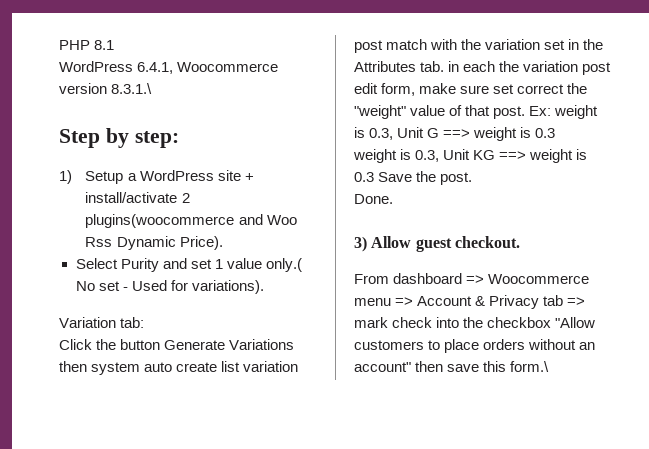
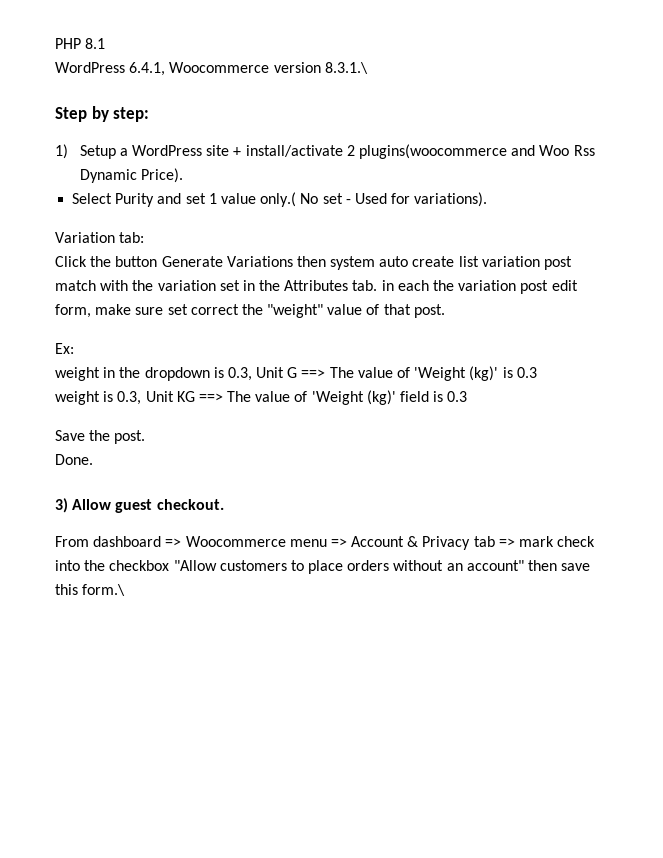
(526, 112) none -> (445, 311) //
[554,105,599,119] weight -> [55,367,210,381] // weight in the dropdown
[473,127,518,141] weight -> [329,366,499,381] The value of 'Weight (kg)'
[529,149,588,163] [354,172,374,182] weight is 0.3 -> [227,390,468,405] The value of 'Weight (kg)' field is 0.3 //

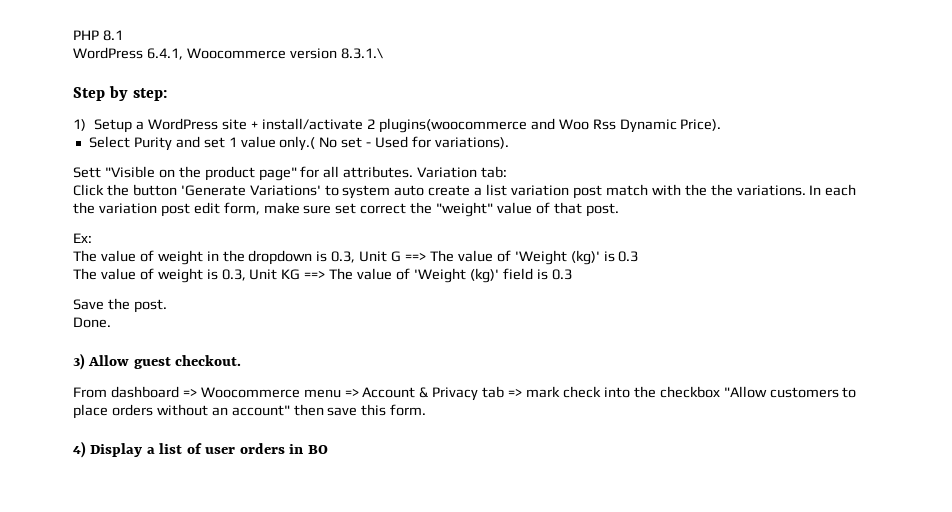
(488, 199) none -> [73,166,414,181] Sett "Visible on the product page" for all attributes.
[161,256,326,267] Generate Variations then -> [180,185,339,196] 'Generate Variations' to
(455, 261) none -> [474,187,483,196] a
[157,280,394,291] variation set in the Attributes tab. in -> [710,184,822,196] the variations. In
(74, 348) none -> [73,250,154,262] The value of
(537, 372) none -> [73,268,154,280] The value of
[82,584,126,596] form.\ -> [390,404,427,416] [73,441,328,458] form. // 4) Display a list of user orders in BO

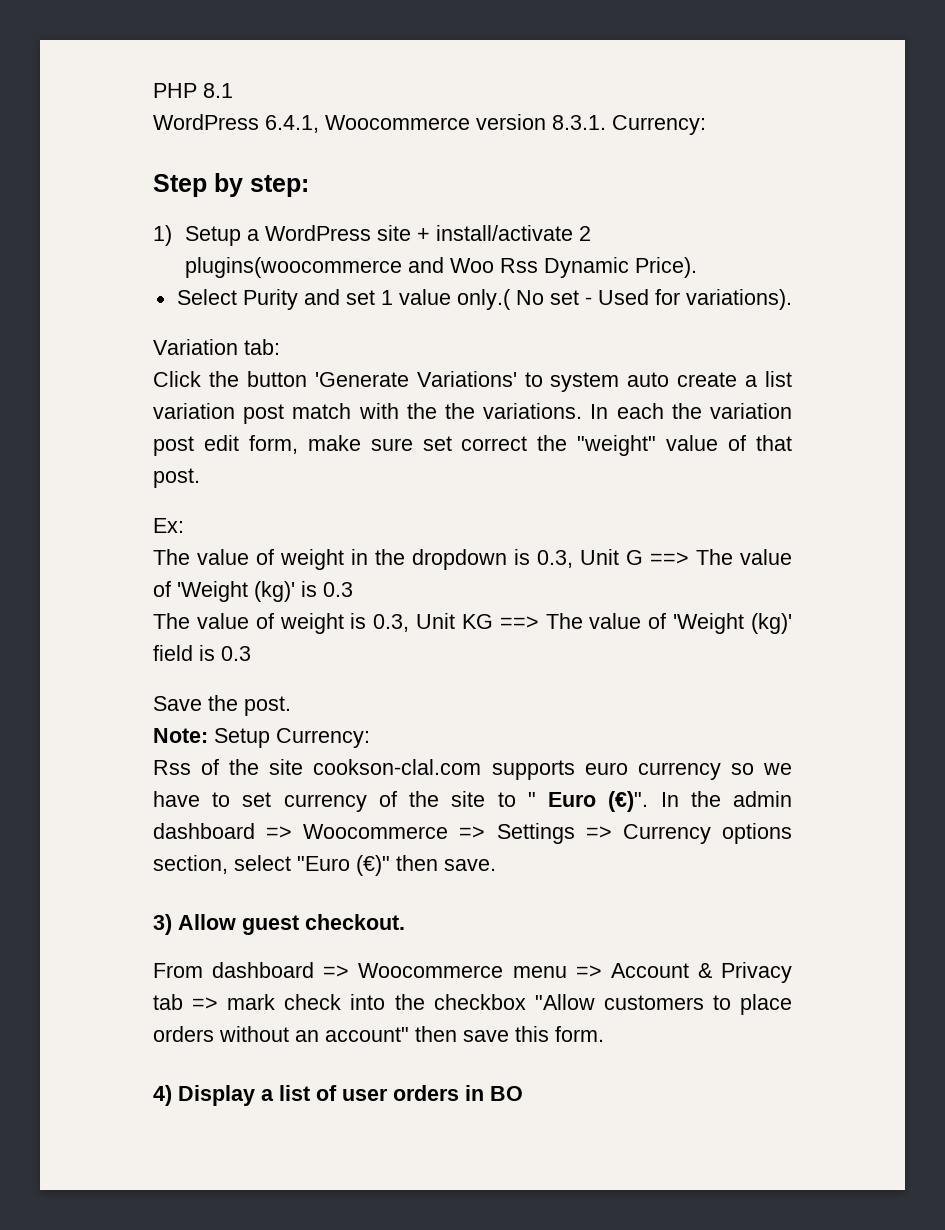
[340,48,383,59] 8.3.1.\ -> [552,115,706,135] 8.3.1. Currency:
[73,166,414,181] Sett "Visible on the product page" for all attributes. -> (792, 299) none
[73,317,111,328] Done. -> [153,728,370,748] [153,759,792,780] [153,791,792,812] [153,823,792,844] [153,855,496,876] Note: Setup Currency: // Rss of the site cookson-clal.com supports euro currency so we have to set currency of the site to " Euro (€)". In the admin dashboard => Woocommerce => Settings => Currency options section, select "Euro (€)" then save.

